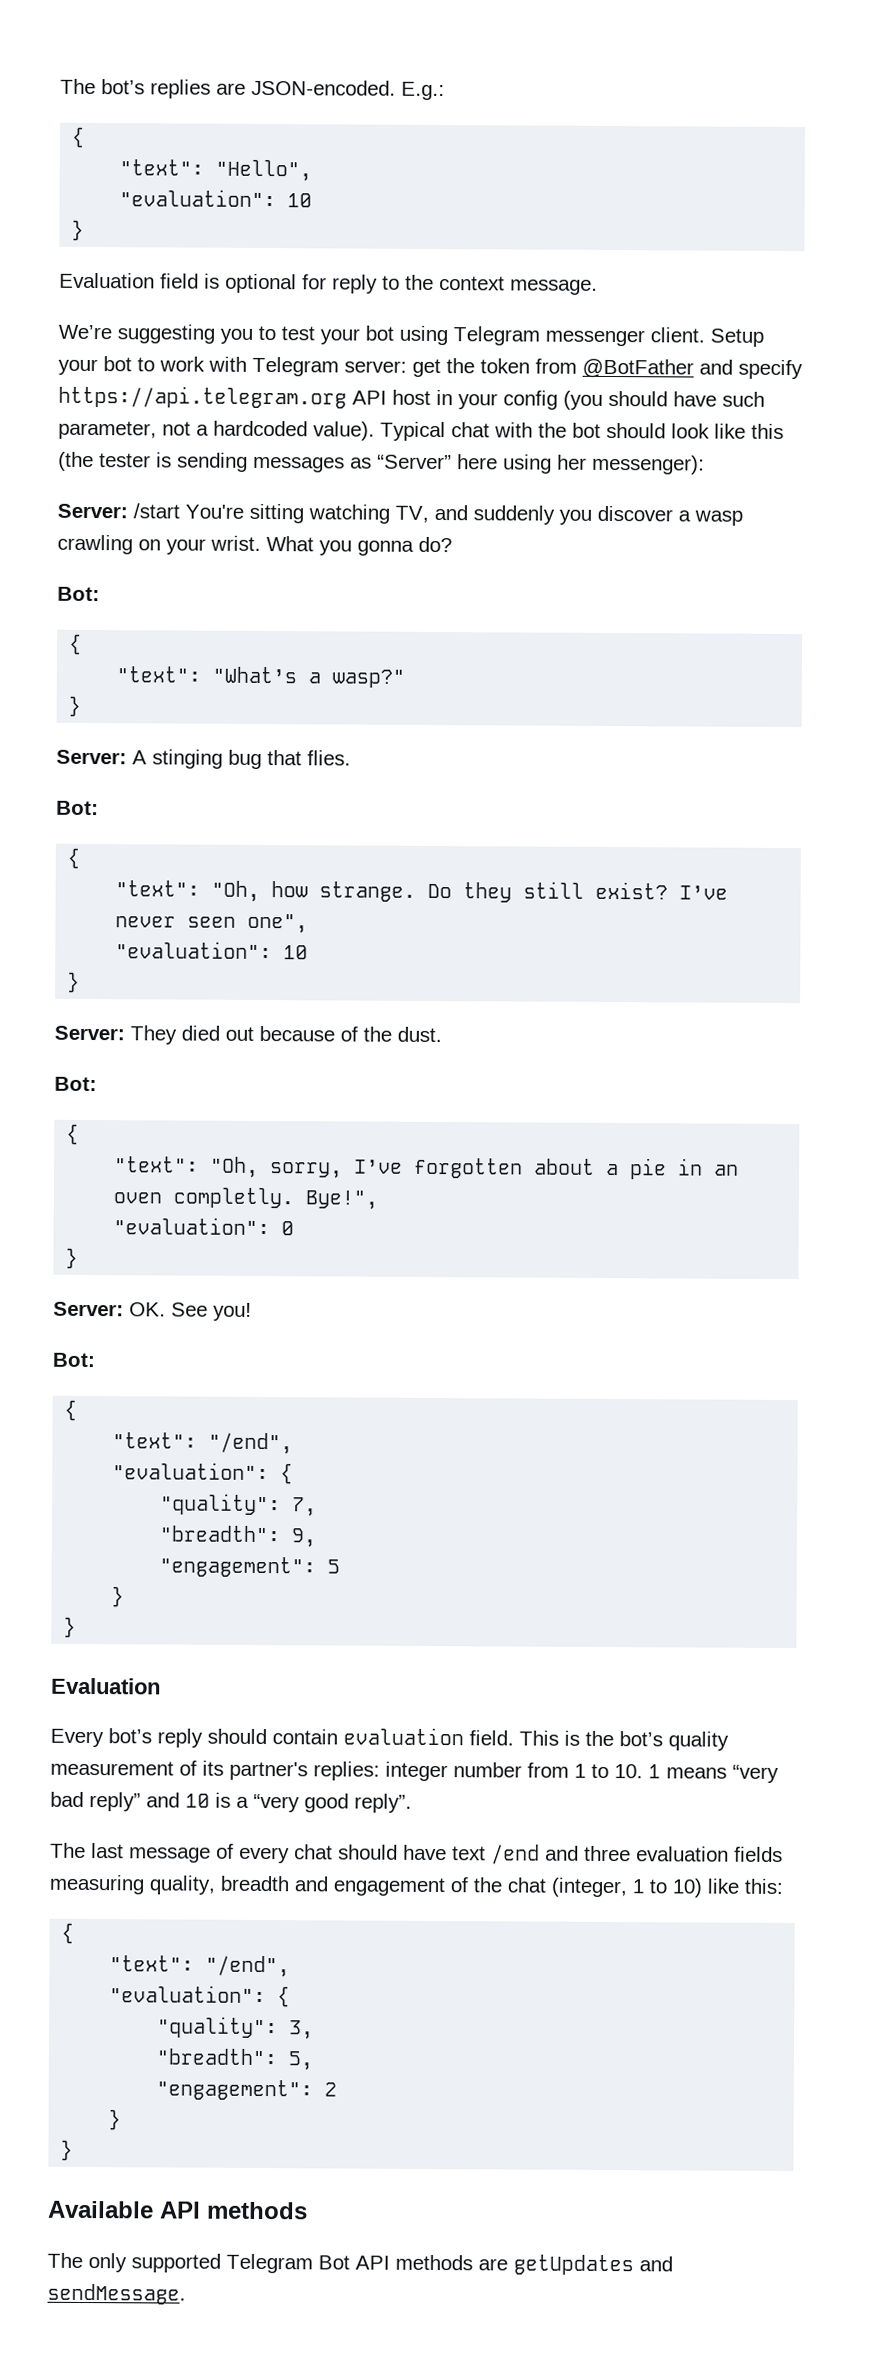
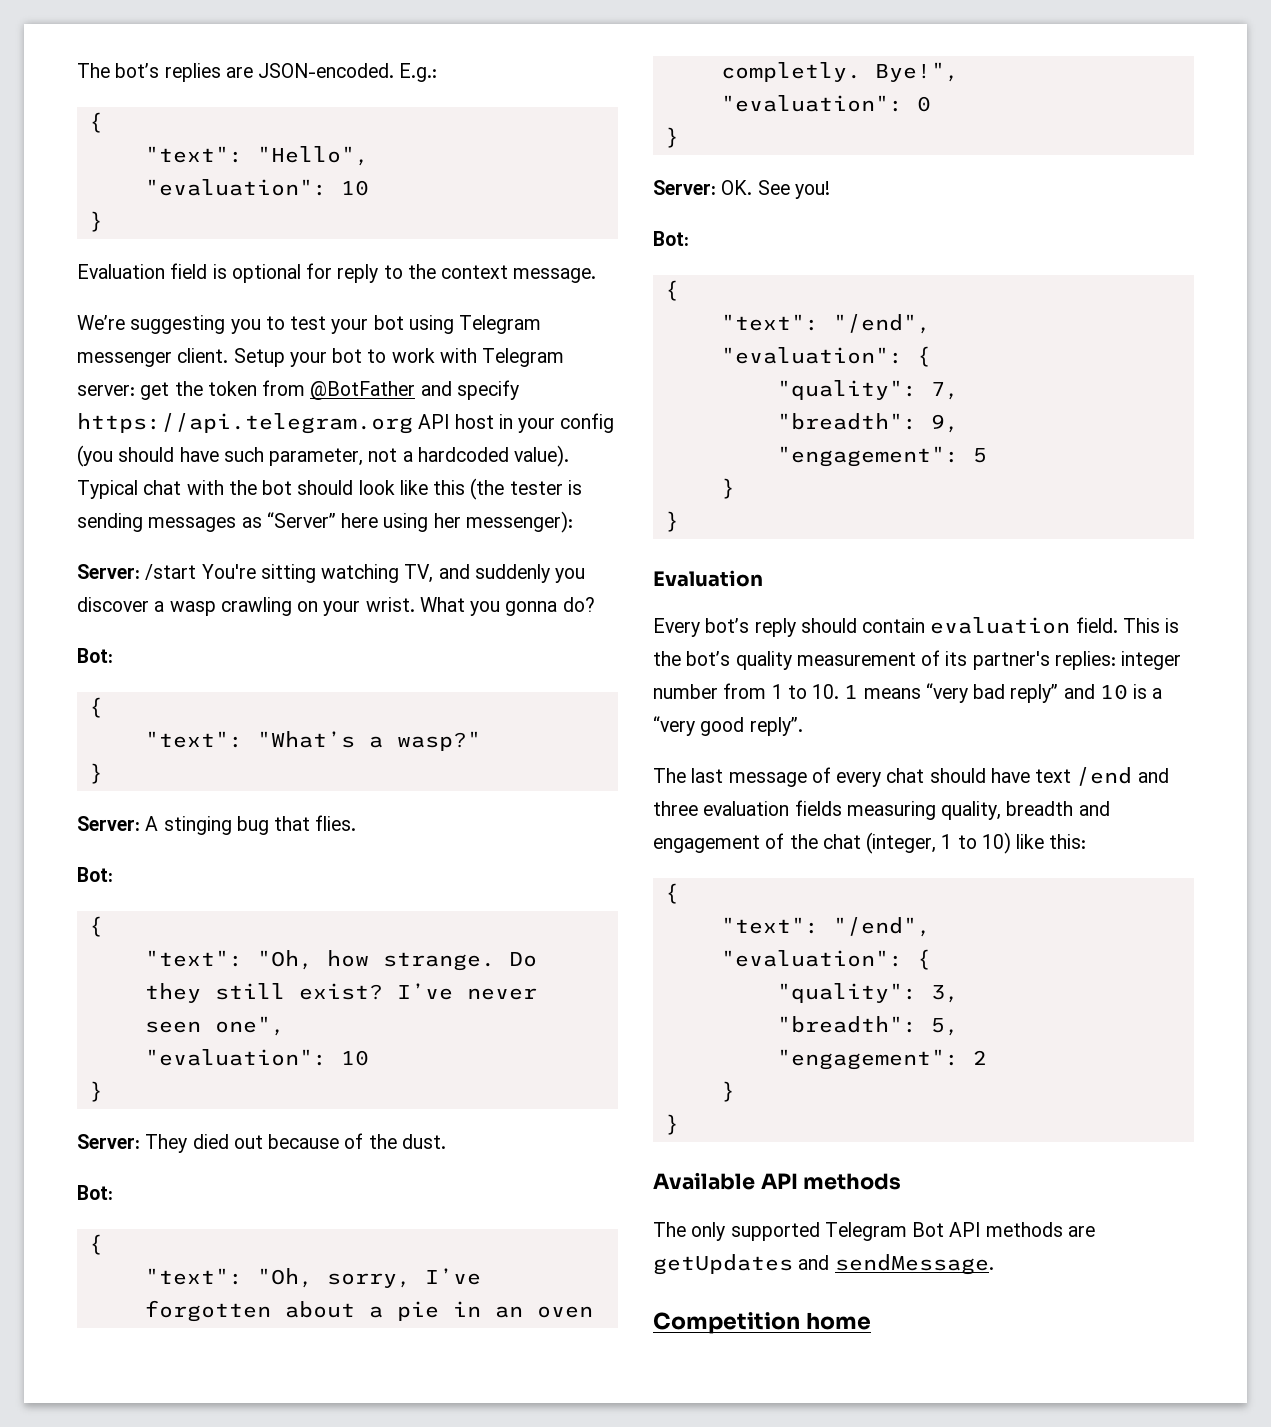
(186, 2294) none -> [653,1312,871,1334] // Competition home

